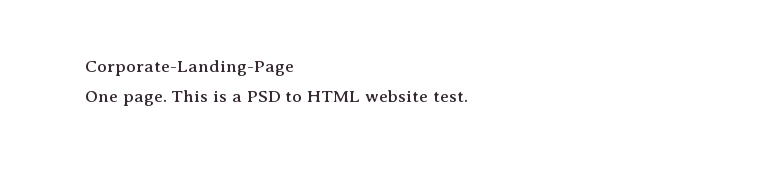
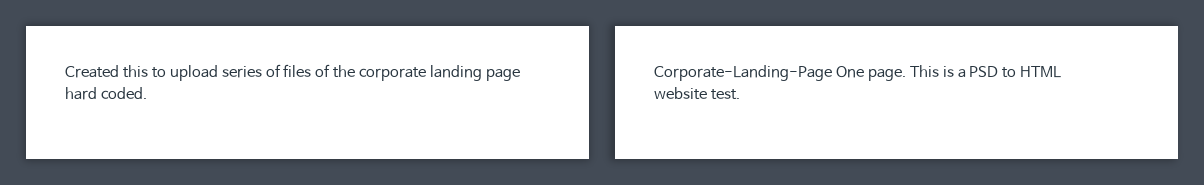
(85, 68) none -> [65,64,521,81] [65,87,147,100] Created this to upload series of files of the corporate landing page hard coded. //
(294, 68) // -> (832, 73) none

